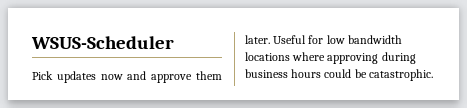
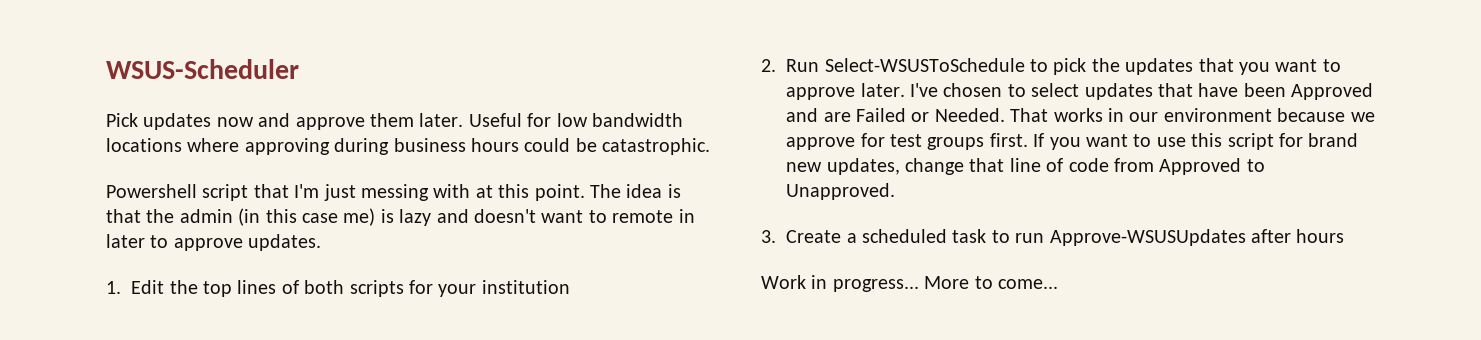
(433, 75) none -> [106,184,681,201] [106,208,695,226] [106,234,322,251] [106,280,570,297] [761,58,1341,75] [786,83,1374,100] [786,108,1375,122] [786,133,1359,150] [786,158,1265,175] [786,183,896,200] [761,229,1345,246] [761,275,1058,292] // Powershell script that I'm just messing with at this point. The idea is that the admin (in this case me) is lazy and doesn't want to remote in later to approve updates. // 1. Edit the top lines of both scripts for your institution // 2. Run Select-WSUSToSchedule to pick the updates that you want to approve later. I've chosen to select updates that have been Approved and are Failed or Needed. That works in our environment because we approve for test groups first. If you want to use this script for brand new updates, change that line of code from Approved to Unapproved. // 3. Create a scheduled task to run Approve-WSUSUpdates after hours // Work in progress... More to come...

